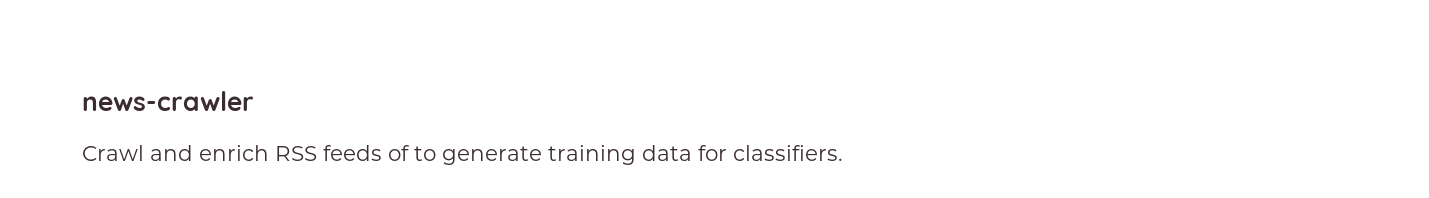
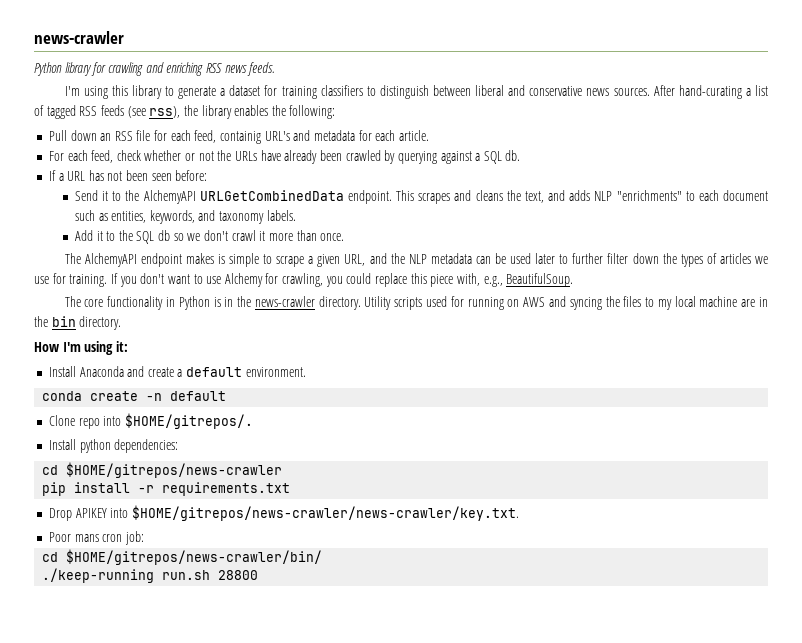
[82,145,843,165] Crawl and enrich RSS feeds of to generate training data for classifiers. -> [34,62,276,76] [64,85,768,99] [34,105,336,119] [48,130,429,144] [48,150,521,164] [48,170,208,181] [74,190,768,204] [74,210,296,224] [74,230,345,244] [64,253,768,267] [34,273,574,287] [64,296,769,310] [34,316,122,330] [34,341,128,355] [48,366,306,377] [42,391,227,401] [48,413,253,429] [48,439,179,453] [42,462,283,478] [42,482,291,496] [48,505,519,521] [48,531,144,545] [42,549,323,565] [42,568,259,583] Python library for crawling and enriching RSS news feeds. // I'm using this library to generate a dataset for training classifiers to distinguish between liberal and conservative news sources. After hand-curating a list of tagged RSS feeds (see rss), the library enables the following: // Pull down an RSS file for each feed, containig URL's and metadata for each article. // For each feed, check whether or not the URLs have already been crawled by querying against a SQL db. // If a URL has not been seen before: // Send it to the AlchemyAPI URLGetCombinedData endpoint. This scrapes and cleans the text, and adds NLP "enrichments" to each document such as entities, keywords, and taxonomy labels. // Add it to the SQL db so we don't crawl it more than once. // The AlchemyAPI endpoint makes is simple to scrape a given URL, and the NLP metadata can be used later to further filter down the types of articles we use for training. If you don't want to use Alchemy for crawling, you could replace this piece with, e.g., BeautifulSoup. // The core functionality in Python is in the news-crawler directory. Utility scripts used for running on AWS and syncing the files to my local machine are in the bin directory. // How I'm using it: // Install Anaconda and create a default environment. // conda create -n default // Clone repo into $HOME/gitrepos/. // Install python dependencies: // cd $HOME/gitrepos/news-crawler // pip install -r requirements.txt // Drop APIKEY into $HOME/gitrepos/news-crawler/news-crawler/key.txt. // Poor mans cron job: // cd $HOME/gitrepos/news-crawler/bin/ // ./keep-running run.sh 28800

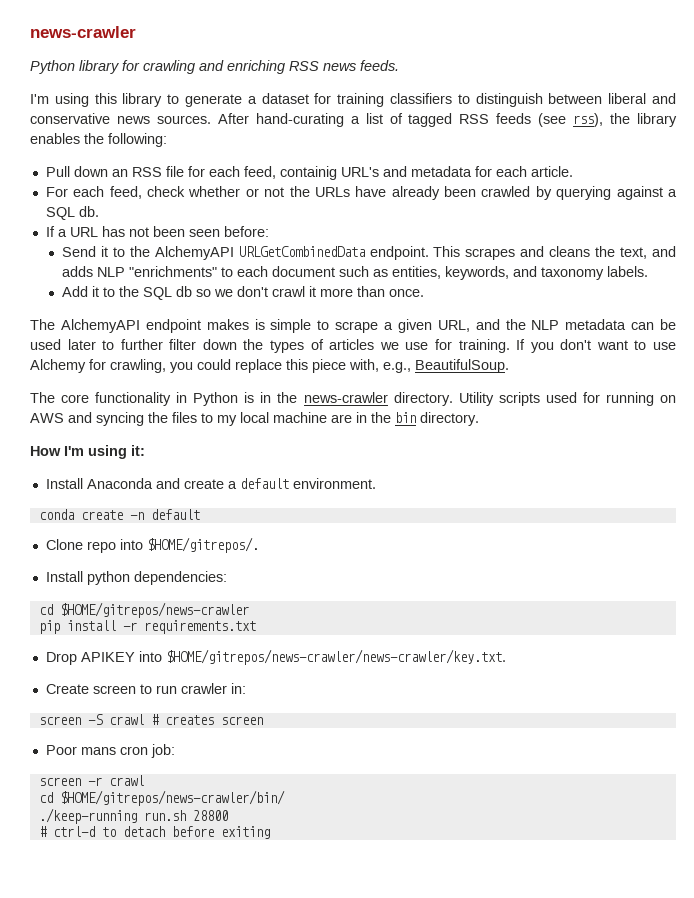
(519, 513) none -> [45,683,246,694] [38,714,263,725] // Create screen to run crawler in: // screen -S crawl # creates screen
(144, 538) none -> [38,775,144,786] // screen -r crawl
(259, 575) none -> [38,826,270,839] // # ctrl-d to detach before exiting

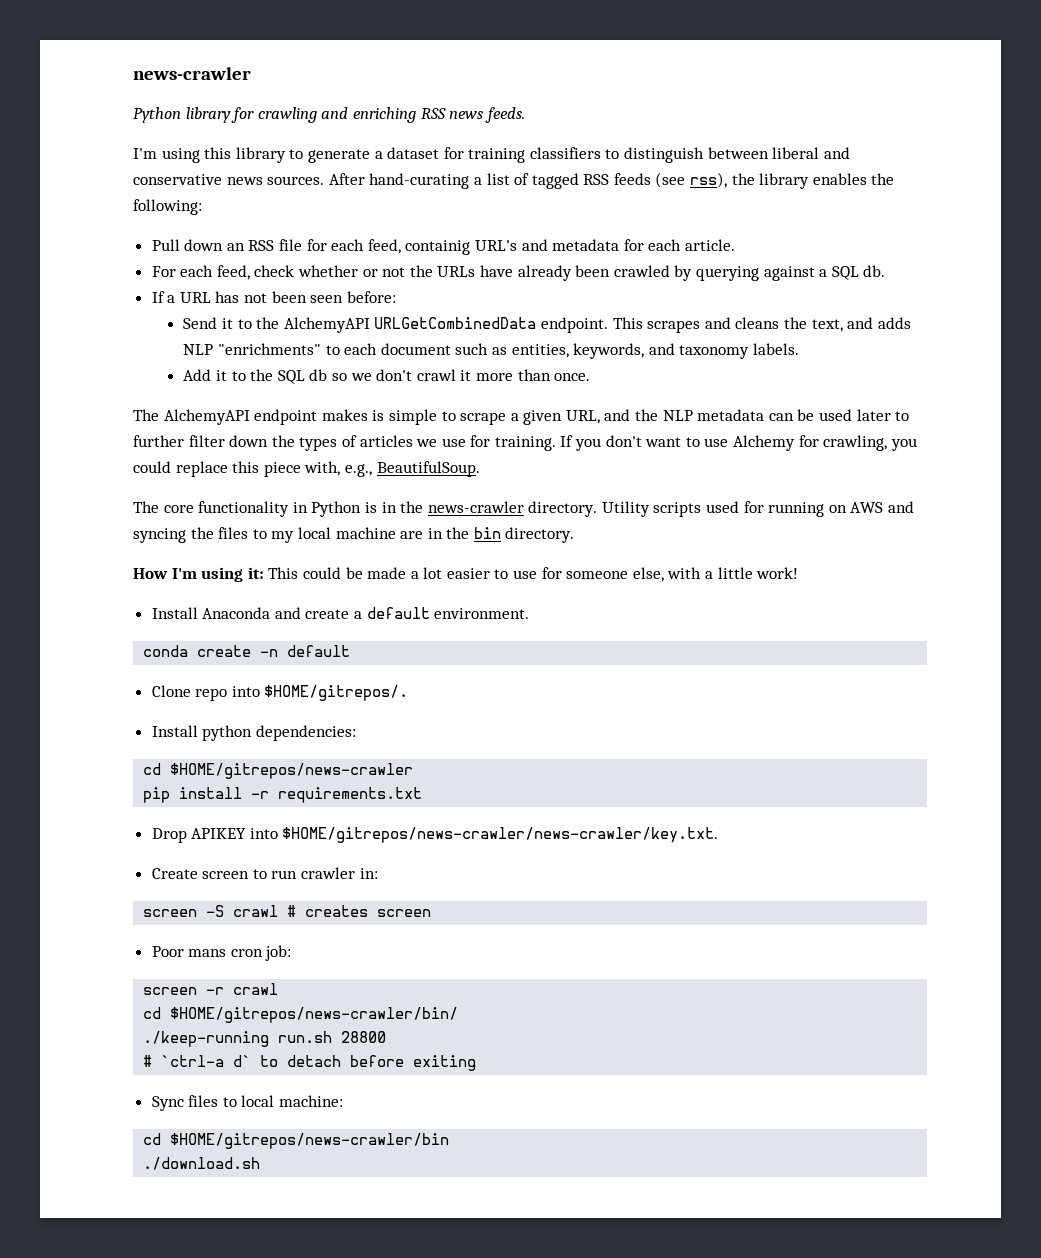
(145, 450) none -> [268,567,799,582] This could be made a lot easier to use for someone else, with a little work!
[52,826,95,837] ctrl-d -> [161,1055,252,1067] `ctrl-a d`
(270, 832) none -> [151,1095,344,1111] [143,1133,450,1149] [143,1157,261,1170] // Sync files to local machine: // cd $HOME/gitrepos/news-crawler/bin // ./download.sh

